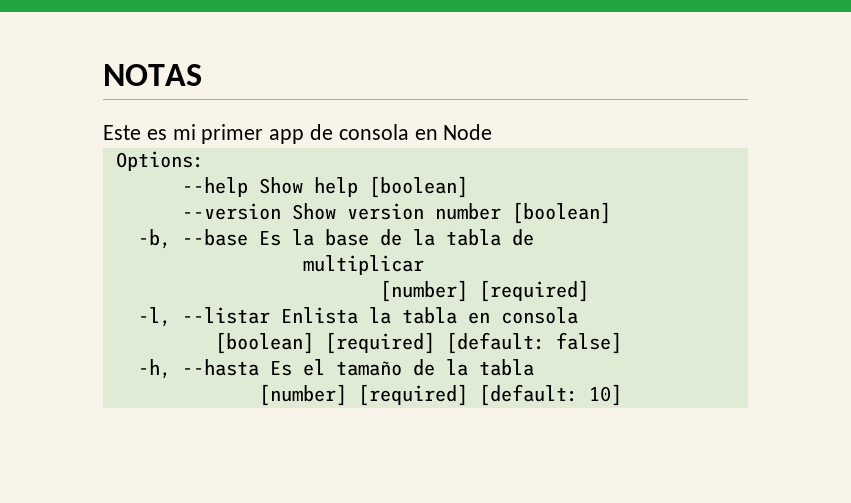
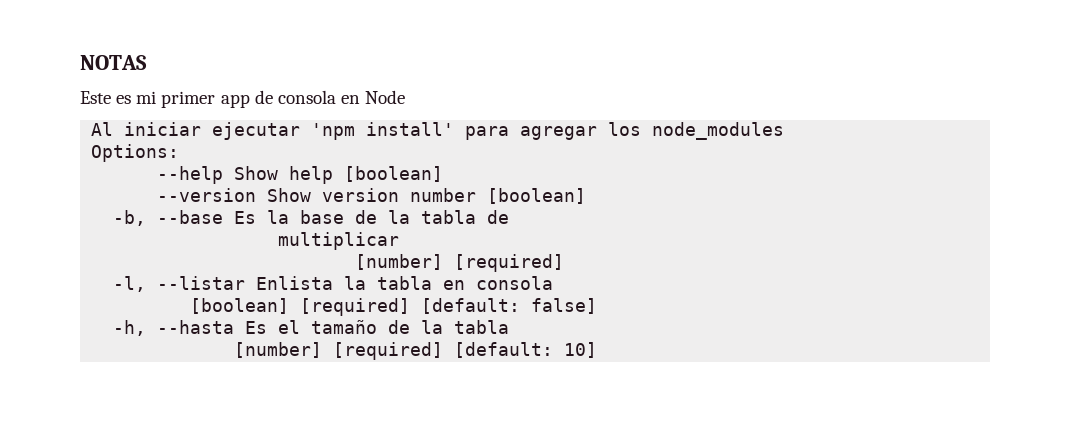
(493, 132) none -> [91,122,785,140] // Al iniciar ejecutar 'npm install' para agregar los node_modules

